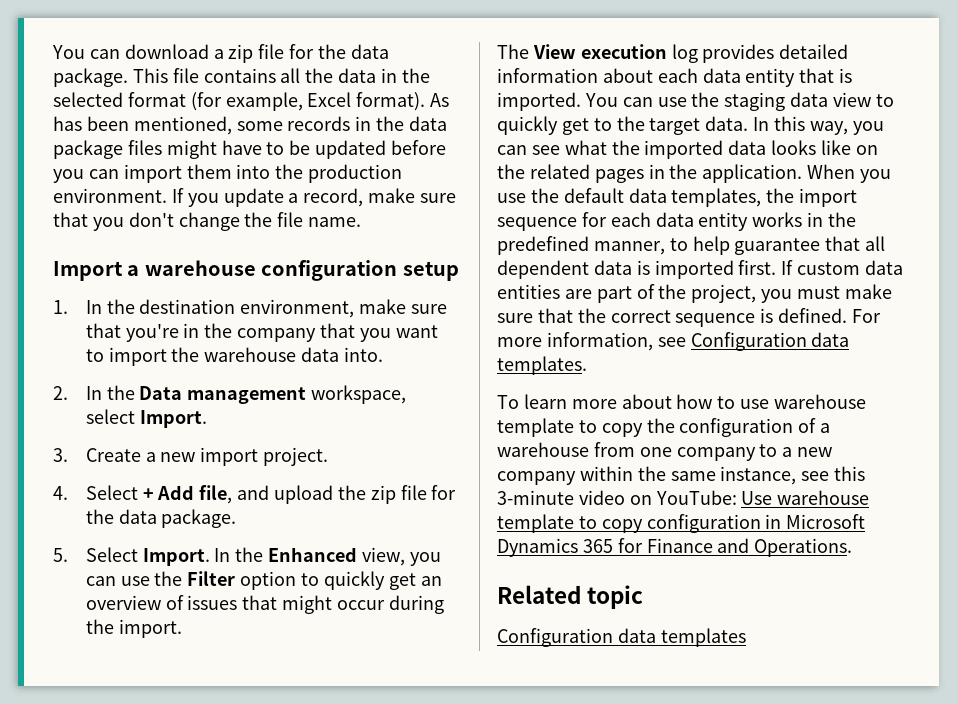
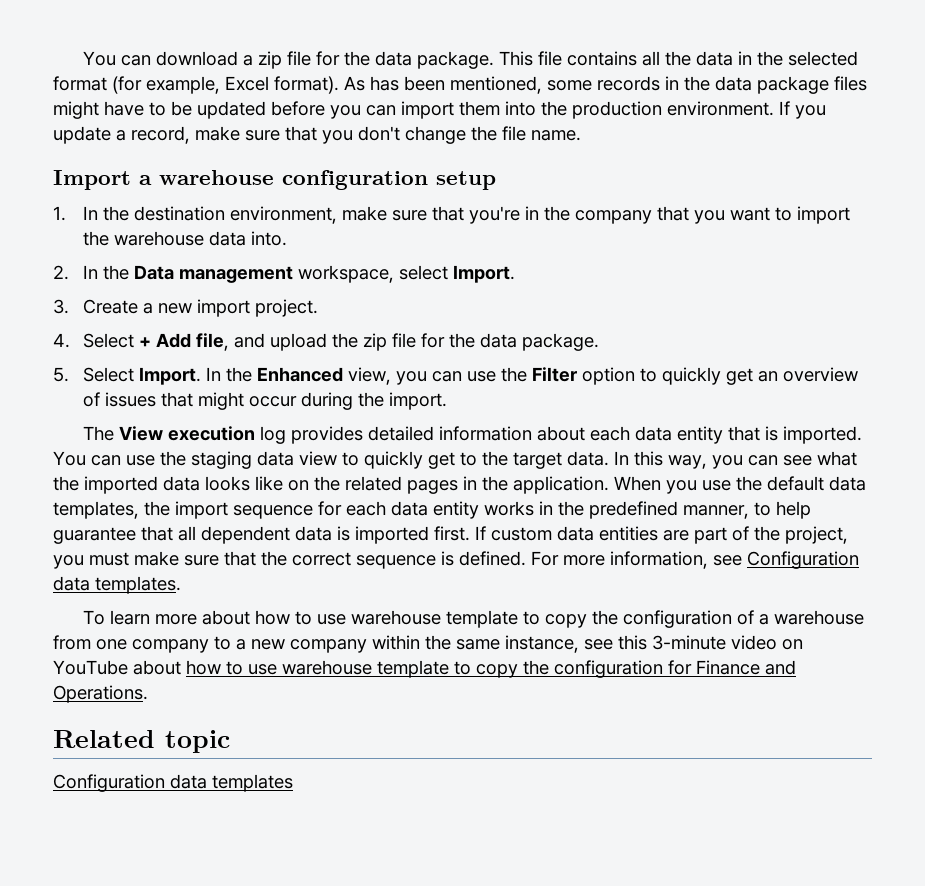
[655,490,870,505] [497,514,866,533] [497,538,613,557] YouTube: Use warehouse template to copy configuration in Microsoft Dynamics 365 -> [53,660,663,678] YouTube about how to use warehouse template to copy the configuration

